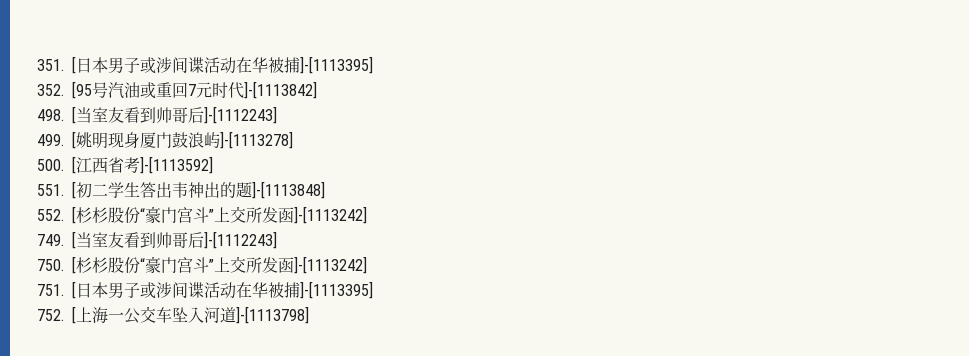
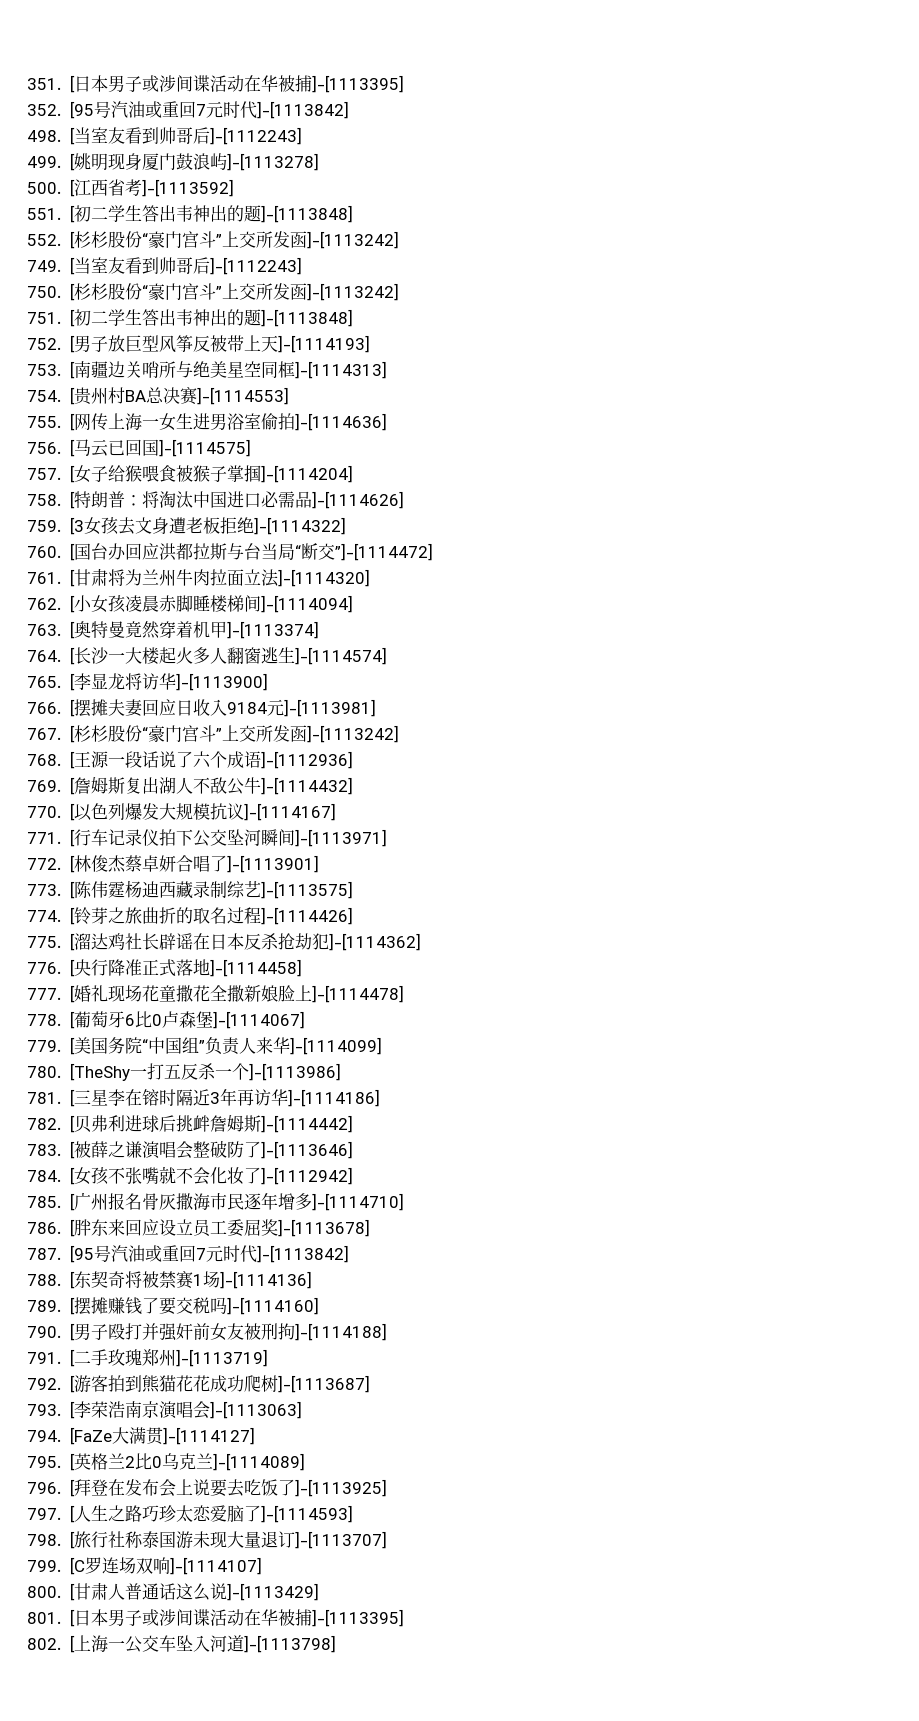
[76,281,373,299] [37,309,64,321] 日本男子或涉间谍活动在华被捕]-[1113395] // 752. -> [73,309,353,327] [27,335,370,353] [27,361,387,379] [27,387,289,405] [27,413,387,431] [27,439,251,457] [27,465,353,483] [27,491,404,509] [27,517,346,535] [27,543,433,561] [27,568,370,587] [27,595,353,613] [27,621,319,639] [27,647,387,665] [27,673,268,691] [27,699,376,717] [27,725,399,743] [27,751,353,769] [27,776,353,795] [27,803,336,821] [27,829,387,847] [27,855,319,873] [27,880,353,899] [27,907,353,925] [27,933,421,951] [27,959,302,977] [27,985,404,1003] [27,1011,305,1029] [27,1037,382,1055] [27,1063,341,1081] [27,1088,380,1107] [27,1114,353,1133] [27,1140,353,1159] [27,1166,353,1185] [27,1192,404,1211] [27,1219,370,1237] [27,1245,349,1263] [27,1271,312,1289] [27,1297,319,1315] [27,1323,387,1341] [27,1349,268,1367] [27,1375,370,1393] [27,1401,302,1419] [27,1427,255,1445] [27,1453,305,1471] [27,1479,387,1497] [27,1505,353,1523] [27,1531,387,1549] [27,1557,262,1575] [27,1582,319,1601] [27,1609,404,1627] [27,1638,61,1650] 初二学生答出韦神出的题]-[1113848] // 752. [男子放巨型风筝反被带上天]-[1114193] // 753. [南疆边关哨所与绝美星空同框]-[1114313] // 754. [贵州村BA总决赛]-[1114553] // 755. [网传上海一女生进男浴室偷拍]-[1114636] // 756. [马云已回国]-[1114575] // 757. [女子给猴喂食被猴子掌掴]-[1114204] // 758. [特朗普：将淘汰中国进口必需品]-[1114626] // 759. [3女孩去文身遭老板拒绝]-[1114322] // 760. [国台办回应洪都拉斯与台当局“断交”]-[1114472] // 761. [甘肃将为兰州牛肉拉面立法]-[1114320] // 762. [小女孩凌晨赤脚睡楼梯间]-[1114094] // 763. [奥特曼竟然穿着机甲]-[1113374] // 764. [长沙一大楼起火多人翻窗逃生]-[1114574] // 765. [李显龙将访华]-[1113900] // 766. [摆摊夫妻回应日收入9184元]-[1113981] // 767. [杉杉股份“豪门宫斗”上交所发函]-[1113242] // 768. [王源一段话说了六个成语]-[1112936] // 769. [詹姆斯复出湖人不敌公牛]-[1114432] // 770. [以色列爆发大规模抗议]-[1114167] // 771. [行车记录仪拍下公交坠河瞬间]-[1113971] // 772. [林俊杰蔡卓妍合唱了]-[1113901] // 773. [陈伟霆杨迪西藏录制综艺]-[1113575] // 774. [铃芽之旅曲折的取名过程]-[1114426] // 775. [溜达鸡社长辟谣在日本反杀抢劫犯]-[1114362] // 776. [央行降准正式落地]-[1114458] // 777. [婚礼现场花童撒花全撒新娘脸上]-[1114478] // 778. [葡萄牙6比0卢森堡]-[1114067] // 779. [美国务院“中国组”负责人来华]-[1114099] // 780. [TheShy一打五反杀一个]-[1113986] // 781. [三星李在镕时隔近3年再访华]-[1114186] // 782. [贝弗利进球后挑衅詹姆斯]-[1114442] // 783. [被薛之谦演唱会整破防了]-[1113646] // 784. [女孩不张嘴就不会化妆了]-[1112942] // 785. [广州报名骨灰撒海市民逐年增多]-[1114710] // 786. [胖东来回应设立员工委屈奖]-[1113678] // 787. [95号汽油或重回7元时代]-[1113842] // 788. [东契奇将被禁赛1场]-[1114136] // 789. [摆摊赚钱了要交税吗]-[1114160] // 790. [男子殴打并强奸前女友被刑拘]-[1114188] // 791. [二手玫瑰郑州]-[1113719] // 792. [游客拍到熊猫花花成功爬树]-[1113687] // 793. [李荣浩南京演唱会]-[1113063] // 794. [FaZe大满贯]-[1114127] // 795. [英格兰2比0乌克兰]-[1114089] // 796. [拜登在发布会上说要去吃饭了]-[1113925] // 797. [人生之路巧珍太恋爱脑了]-[1114593] // 798. [旅行社称泰国游未现大量退订]-[1113707] // 799. [C罗连场双响]-[1114107] // 800. [甘肃人普通话这么说]-[1113429] // 801. [日本男子或涉间谍活动在华被捕]-[1113395] // 802.

